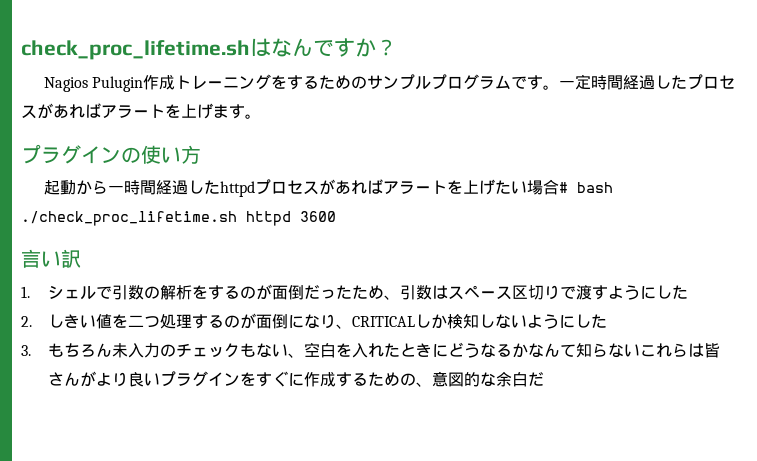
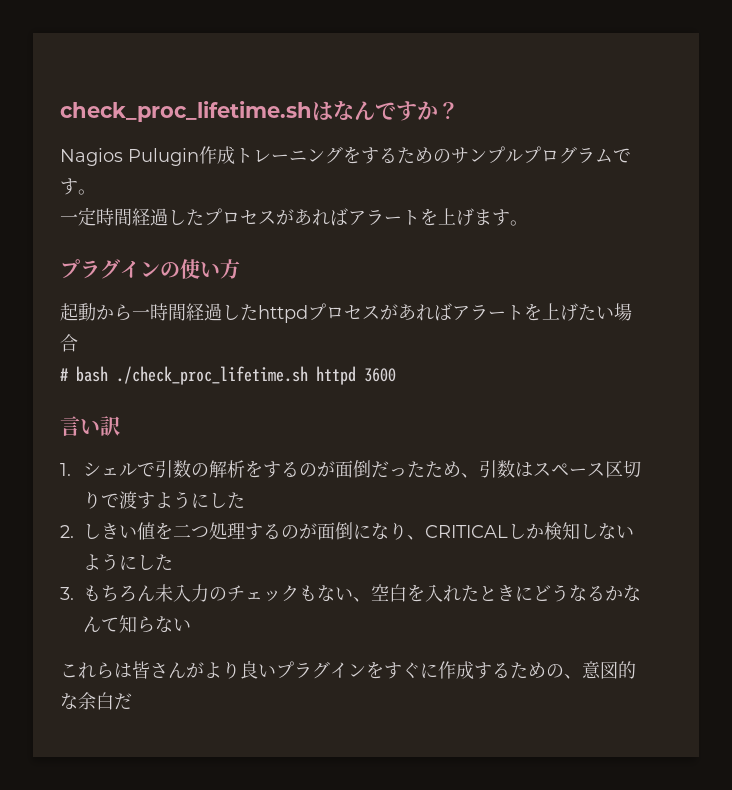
(559, 87) none -> (96, 192) //
(559, 187) none -> (78, 343) //
(641, 350) none -> (192, 625) //

